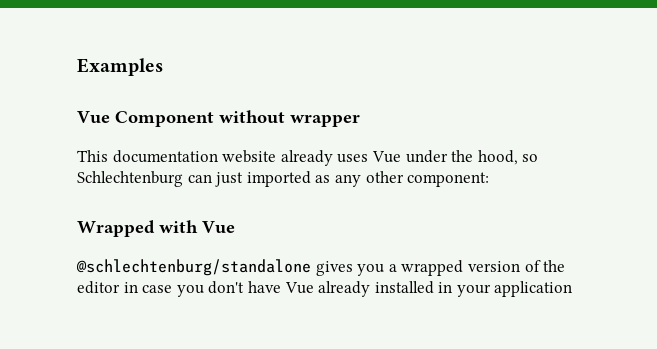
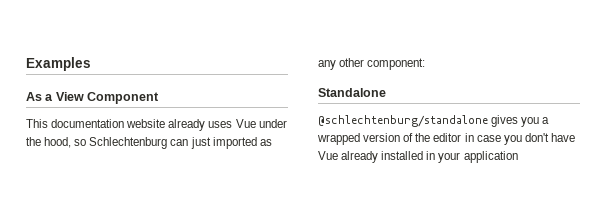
[77,111,110,124] Vue -> [26,92,84,101] As a View
[219,110,360,127] without wrapper -> (160, 98) none
[77,220,235,237] Wrapped with Vue -> [318,88,386,97] Standalone

